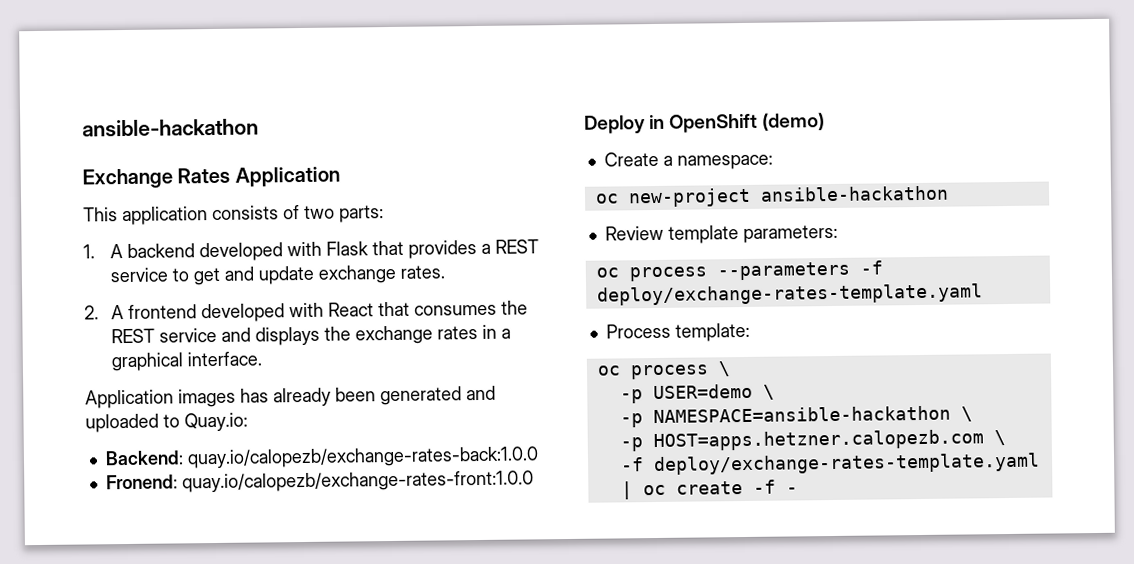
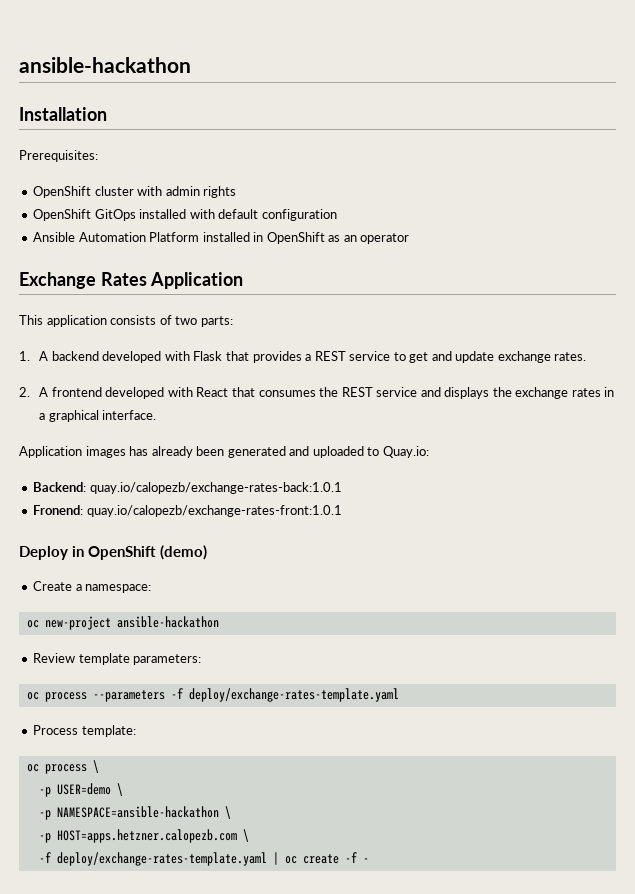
[82,118,259,137] ansible-hackathon -> [19,57,191,73] [19,107,107,121] [19,150,98,162] [33,186,237,198] [33,209,337,221] [33,232,410,244] ansible-hackathon // Installation // Prerequisites: // OpenShift cluster with admin rights // OpenShift GitOps installed with default configuration // Ansible Automation Platform installed in OpenShift as an operator
[186,446,539,469] quay.io/calopezb/exchange-rates-back:1.0.0 -> [89,482,342,494] quay.io/calopezb/exchange-rates-back:1.0.1
[181,470,534,493] quay.io/calopezb/exchange-rates-front:1.0.0 -> [86,505,342,517] quay.io/calopezb/exchange-rates-front:1.0.1

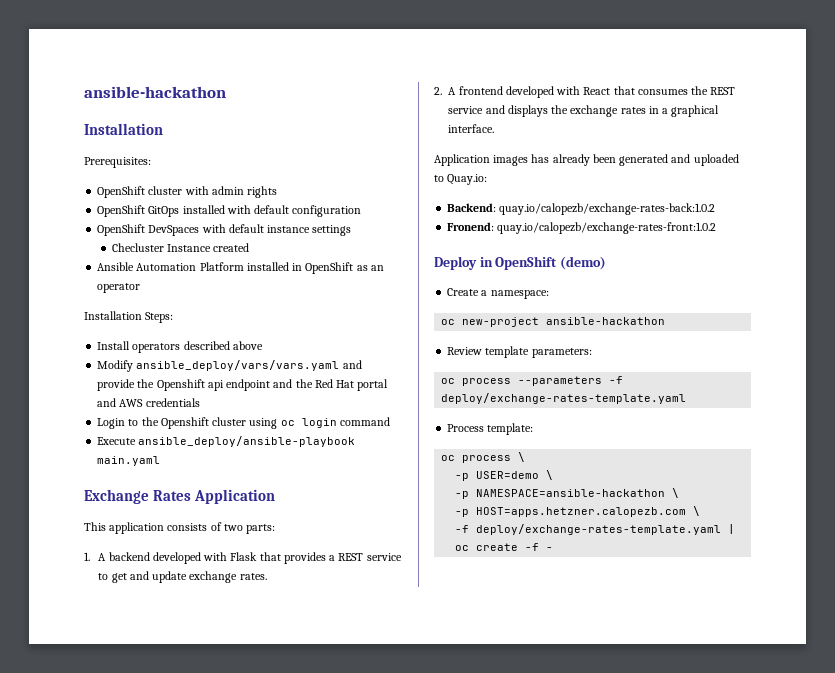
(337, 215) none -> [97,224,352,236] [111,243,250,252] // OpenShift DevSpaces with default instance settings // Checluster Instance created
(410, 238) none -> [84,311,174,323] [97,341,263,353] [97,360,362,372] [97,379,389,391] [97,398,200,407] [97,417,390,429] [97,436,356,447] [97,456,161,466] // Installation Steps: // Install operators described above // Modify ansible_deploy/vars/vars.yaml and provide the Openshift api endpoint and the Red Hat portal and AWS credentials // Login to the Openshift cluster using oc login command // Execute ansible_deploy/ansible-playbook main.yaml
[89,482,342,494] quay.io/calopezb/exchange-rates-back:1.0.1 -> [499,203,716,215] quay.io/calopezb/exchange-rates-back:1.0.2
[86,505,342,517] quay.io/calopezb/exchange-rates-front:1.0.1 -> [497,222,717,234] quay.io/calopezb/exchange-rates-front:1.0.2

